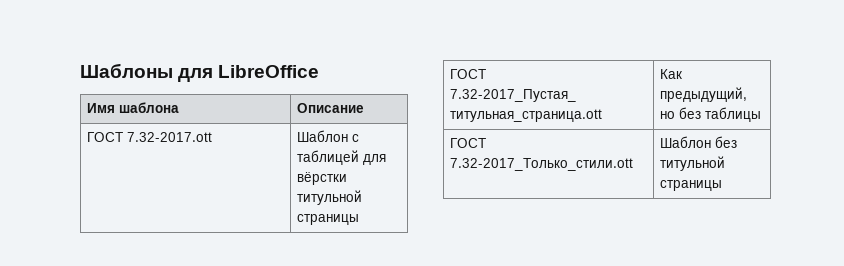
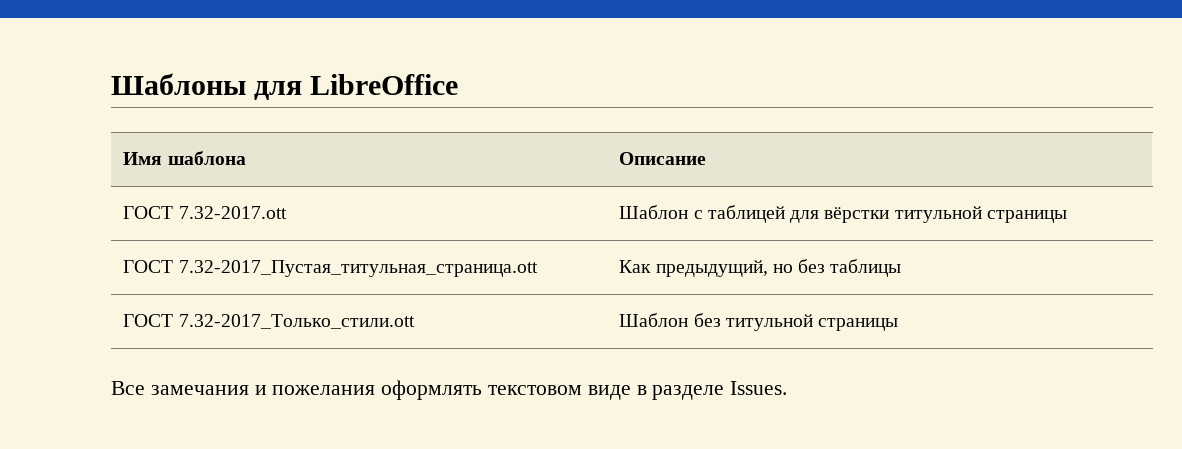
(722, 185) none -> [111,380,788,400] // Все замечания и пожелания оформлять текстовом виде в разделе Issues.

